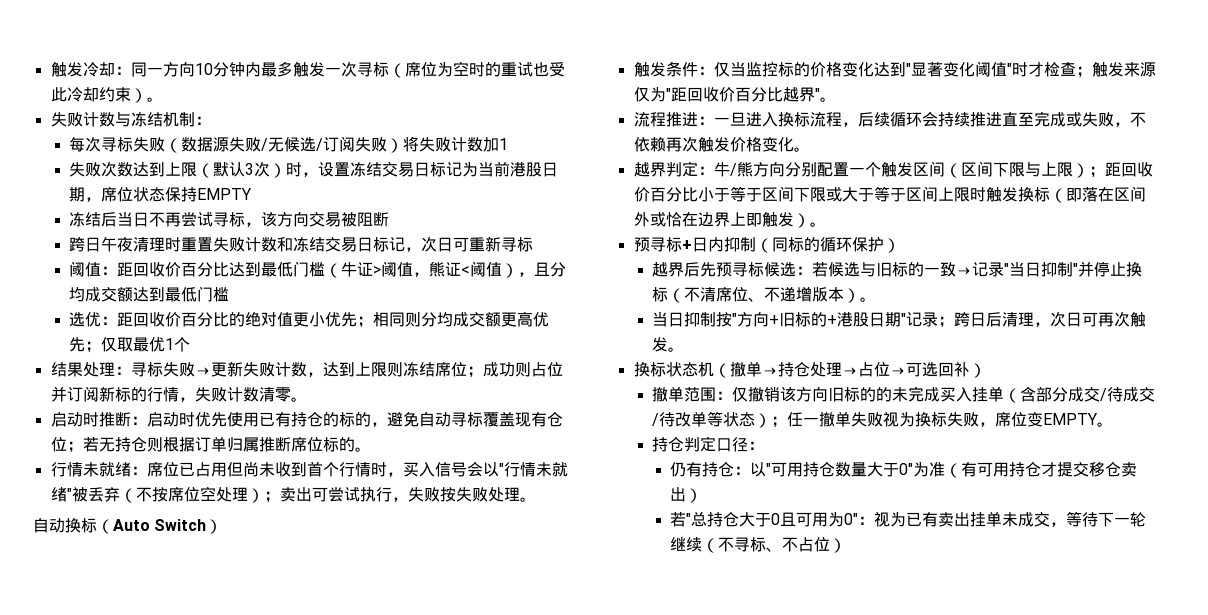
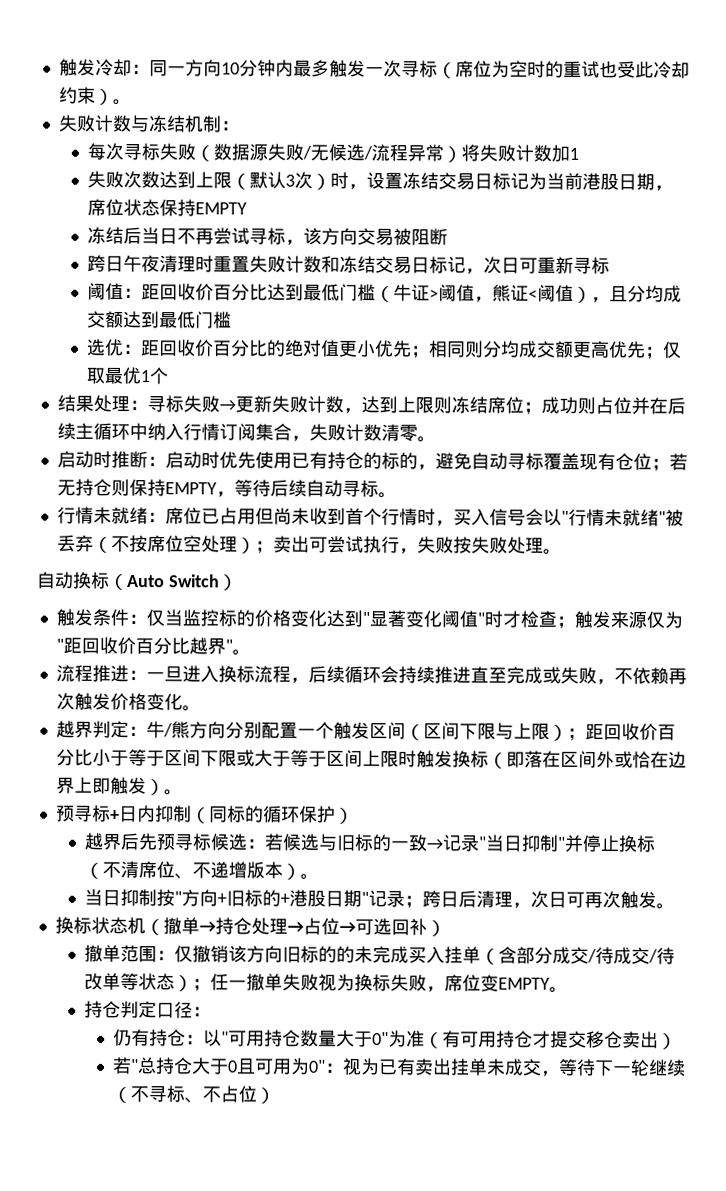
[323,136,388,152] 订阅失败 -> [371,144,445,162] 流程异常
[66,386,179,402] 订阅新标的行情 -> [648,397,686,415] [56,422,292,441] 在后续主循环中纳入行情订阅集合
[162,436,355,452] 根据订单归属推断席位标的 -> [128,479,379,498] 保持EMPTY，等待后续自动寻标

